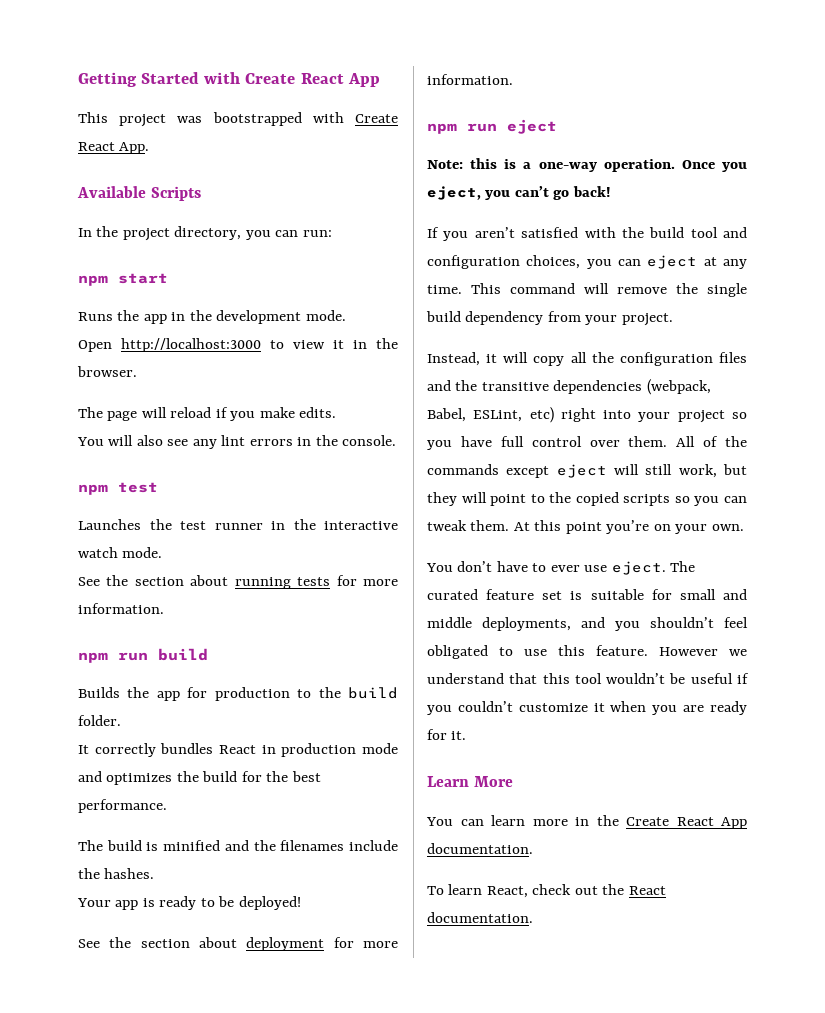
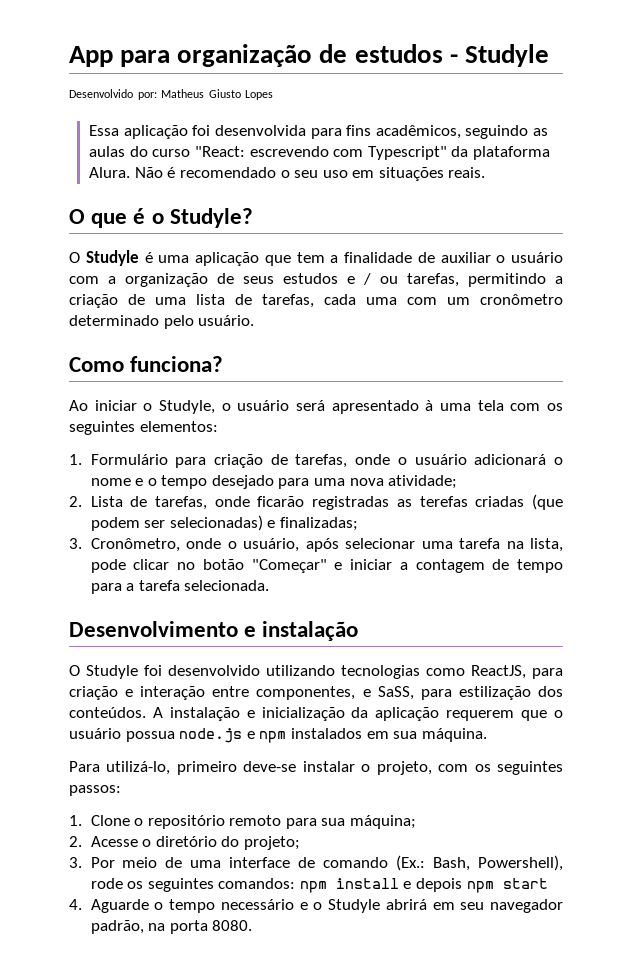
[78,72,380,87] [78,112,399,127] [78,142,150,154] [77,186,201,201] [78,226,332,241] [78,273,168,286] [78,310,346,324] [78,338,398,352] [77,366,137,377] [78,407,337,421] [77,435,397,449] [78,482,158,495] [78,519,398,530] [78,547,163,558] [78,575,398,589] [78,603,164,614] [78,648,208,663] [78,687,398,701] [78,715,121,726] [78,743,398,757] [78,771,321,785] [78,799,167,813] [78,840,399,851] [78,868,155,879] [77,896,301,910] [78,937,398,951] [427,74,513,85] [427,119,557,134] [427,158,747,172] [427,186,611,200] [427,227,747,241] [427,255,747,269] [427,283,747,297] [426,311,673,326] [427,352,747,366] [427,379,711,395] [427,407,747,423] [427,436,747,450] [427,464,747,478] [427,492,747,506] [427,520,744,534] [426,561,696,575] [427,589,747,600] [427,617,748,631] [427,645,747,659] [427,673,749,684] [427,701,747,715] [427,729,467,740] [427,776,513,787] [426,815,747,829] [427,843,533,854] [427,884,666,898] [427,912,533,923] Getting Started with Create React App // This project was bootstrapped with Create React App. // Available Scripts // In the project directory, you can run: // npm start // Runs the app in the development mode. // Open http://localhost:3000 to view it in the browser. // The page will reload if you make edits. // You will also see any lint errors in the console. // npm test // Launches the test runner in the interactive watch mode. // See the section about running tests for more information. // npm run build // Builds the app for production to the build folder. // It correctly bundles React in production mode and optimizes the build for the best performance. // The build is minified and the filenames include the hashes. // Your app is ready to be deployed! // See the section about deployment for more information. // npm run eject // Note: this is a one-way operation. Once you eject, you can’t go back! // If you aren’t satisfied with the build tool and configuration choices, you can eject at any time. This command will remove the single build dependency from your project. // Instead, it will copy all the configuration files and the transitive dependencies (webpack, Babel, ESLint, etc) right into your project so you have full control over them. All of the commands except eject will still work, but they will point to the copied scripts so you can tweak them. At this point you’re on your own. // You don’t have to ever use eject. The curated feature set is suitable for small and middle deployments, and you shouldn’t feel obligated to use this feature. However we understand that this tool wouldn’t be useful if you couldn’t customize it when you are ready for it. // Learn More // You can learn more in the Create React App documentation. // To learn React, check out the React documentation. -> [69,44,549,67] [69,89,274,100] [89,125,548,139] [89,146,550,160] [89,167,486,181] [69,208,253,228] [69,250,563,266] [69,273,563,287] [69,294,563,308] [69,315,255,329] [69,356,224,372] [69,400,563,414] [69,421,218,435] [69,454,563,468] [90,475,458,489] [69,494,563,510] [90,515,358,531] [69,538,563,552] [90,559,563,573] [90,580,270,594] [69,621,359,641] [69,665,563,679] [69,686,563,700] [69,707,564,721] [69,728,487,743] [69,761,564,775] [69,785,121,796] [69,815,417,829] [69,836,300,850] [69,855,563,871] [90,878,548,893] [69,899,563,913] [90,920,253,934] App para organização de estudos - Studyle // Desenvolvido por: Matheus Giusto Lopes // Essa aplicação foi desenvolvida para fins acadêmicos, seguindo as aulas do curso "React: escrevendo com Typescript" da plataforma Alura. Não é recomendado o seu uso em situações reais. // O que é o Studyle? // O Studyle é uma aplicação que tem a finalidade de auxiliar o usuário com a organização de seus estudos e / ou tarefas, permitindo a criação de uma lista de tarefas, cada uma com um cronômetro determinado pelo usuário. // Como funciona? // Ao iniciar o Studyle, o usuário será apresentado à uma tela com os seguintes elementos: // 1. Formulário para criação de tarefas, onde o usuário adicionará o nome e o tempo desejado para uma nova atividade; // 2. Lista de tarefas, onde ficarão registradas as terefas criadas (que podem ser selecionadas) e finalizadas; // 3. Cronômetro, onde o usuário, após selecionar uma tarefa na lista, pode clicar no botão "Começar" e iniciar a contagem de tempo para a tarefa selecionada. // Desenvolvimento e instalação // O Studyle foi desenvolvido utilizando tecnologias como ReactJS, para criação e interação entre componentes, e SaSS, para estilização dos conteúdos. A instalação e inicialização da aplicação requerem que o usuário possua node.js e npm instalados em sua máquina. // Para utilizá-lo, primeiro deve-se instalar o projeto, com os seguintes passos: // 1. Clone o repositório remoto para sua máquina; // 2. Acesse o diretório do projeto; // 3. Por meio de uma interface de comando (Ex.: Bash, Powershell), rode os seguintes comandos: npm install e depois npm start // 4. Aguarde o tempo necessário e o Studyle abrirá em seu navegador padrão, na porta 8080.

